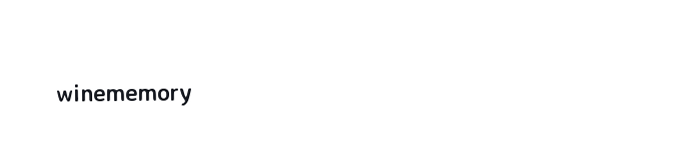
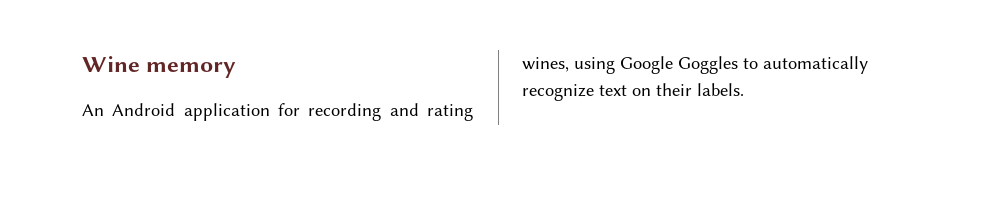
[56,83,193,107] winememory -> [82,56,237,78] [82,103,473,121] [522,56,868,74] [522,83,744,101] Wine memory // An Android application for recording and rating wines, using Google Goggles to automatically recognize text on their labels.

